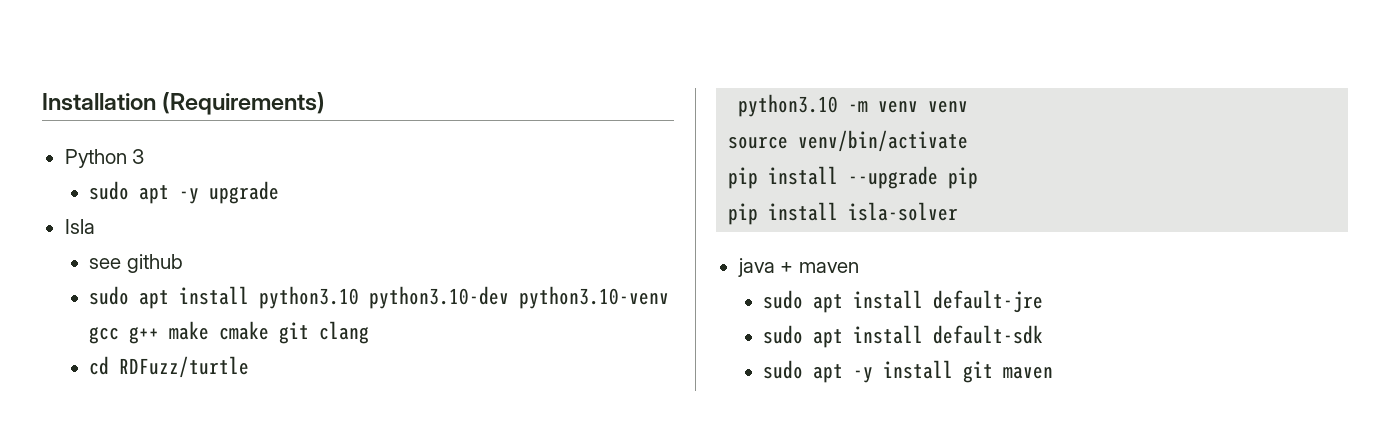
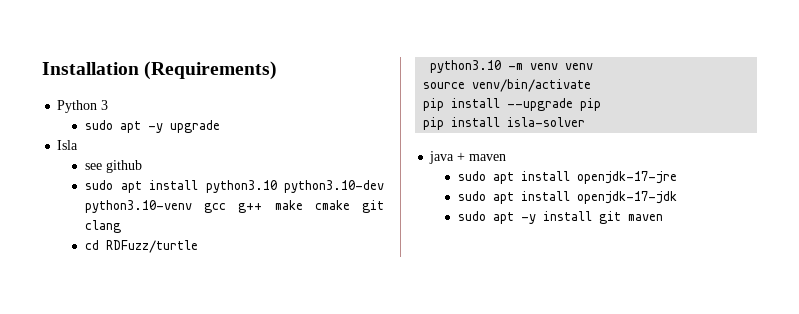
[932,290,1043,313] [762,325,1043,348] default-jre // sudo apt install default-sdk -> [577,171,678,184] [458,191,678,204] openjdk-17-jre // sudo apt install openjdk-17-jdk

